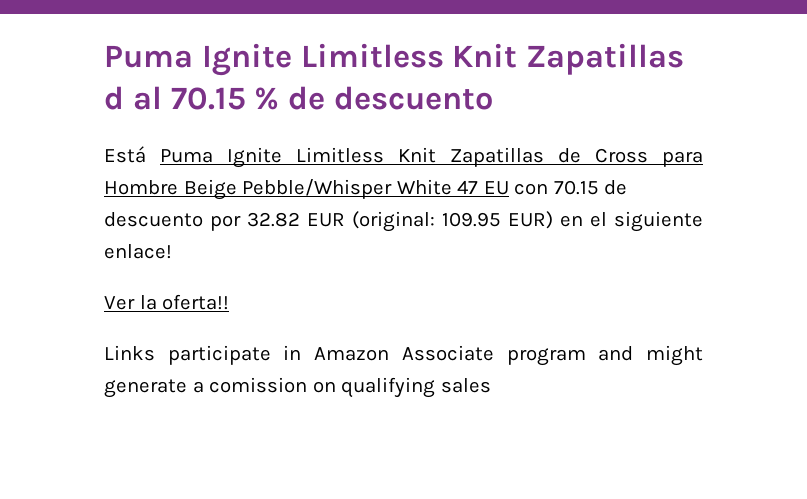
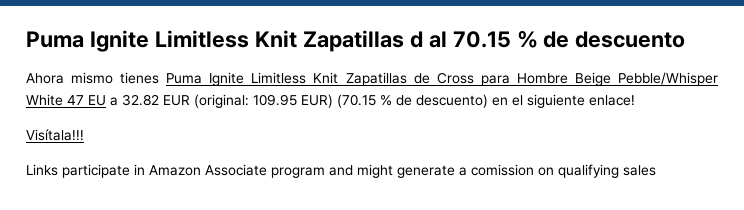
[104,146,146,163] Está -> [26,72,160,84] Ahora mismo tienes
[514,180,628,195] [104,212,241,231] con 70.15 de descuento por -> [110,97,118,106] a
(553, 220) none -> [337,94,488,108] (70.15 % de descuento)
[104,294,230,310] Ver la oferta!! -> [26,129,84,141] Visítala!!!

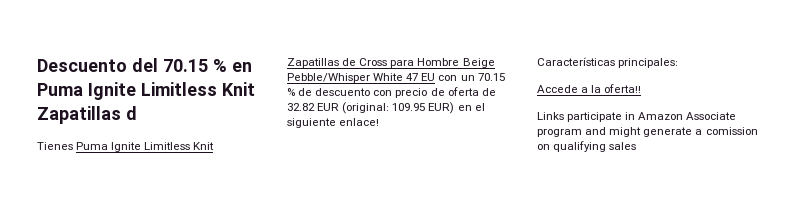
(26, 39) none -> [37,58,252,72] Descuento del 70.15 % en
[428,30,686,48] [26,72,160,84] al 70.15 % de descuento // Ahora mismo tienes -> [37,142,73,150] // Tienes
[110,97,118,106] a -> [438,73,505,81] [287,87,496,98] con un 70.15 % de descuento con precio de oferta de
[337,94,488,108] (70.15 % de descuento) -> (455, 108) none
[26,129,84,141] Visítala!!! -> [537,57,679,68] [537,84,642,93] Características principales: // Accede a la oferta!!

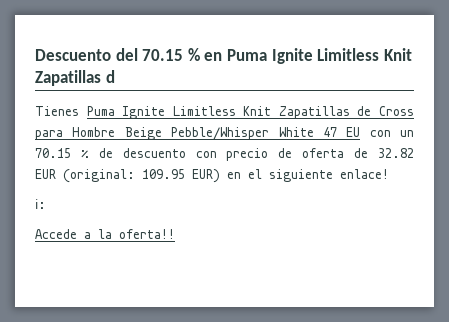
[537,57,679,68] Características principales: -> [35,199,46,209] ℹ:
[537,112,737,122] [537,127,758,137] [537,141,637,152] // Links participate in Amazon Associate program and might generate a comission on qualifying sales -> (175, 234) none

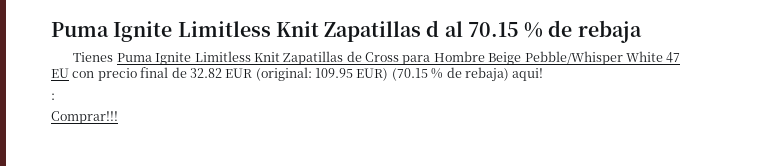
[35,48,223,61] Descuento del 70.15 % en -> (51, 29) none
(115, 76) none -> [444,20,642,43] al 70.15 % de rebaja
[400,130,414,137] [35,148,345,161] un 70.15 % de descuento con precio de oferta -> [97,67,169,81] precio final
[227,169,389,182] [35,199,46,209] [35,229,175,239] en el siguiente enlace! // ℹ: // Accede a la oferta!! -> [391,67,544,82] [51,93,55,100] [51,111,118,124] (70.15 % de rebaja) aqui! // : // Comprar!!!

